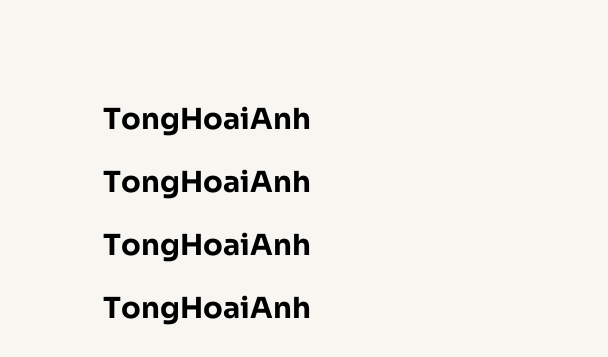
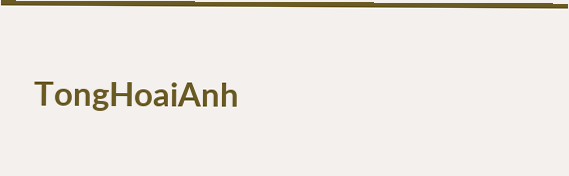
[103,106,311,136] [103,169,311,199] [103,232,311,262] [103,295,311,325] TongHoaiAnh // TongHoaiAnh // TongHoaiAnh // TongHoaiAnh -> [33,81,240,112] TongHoaiAnh

